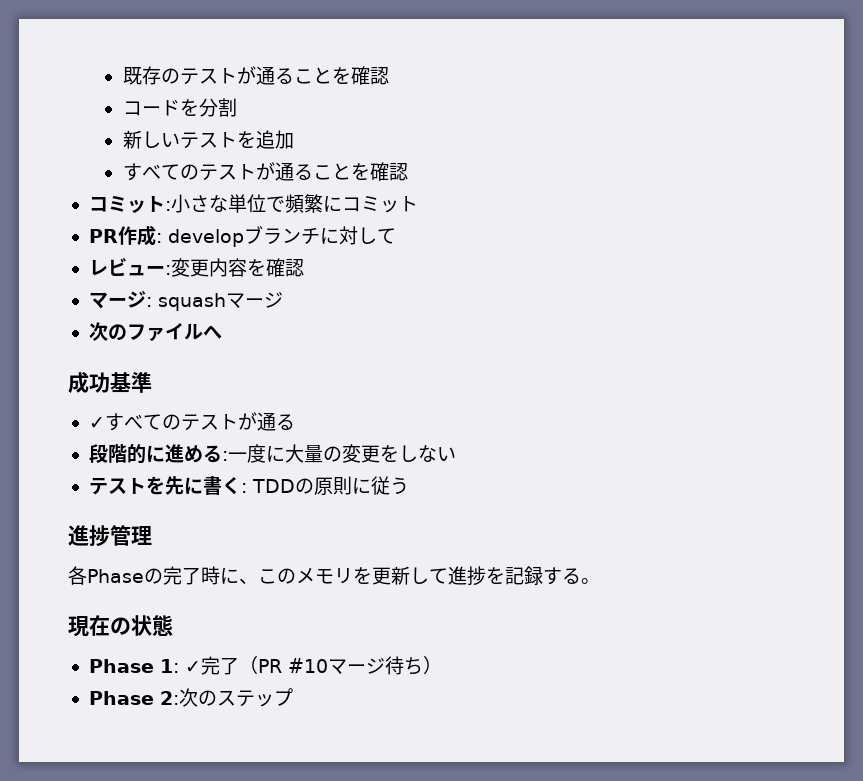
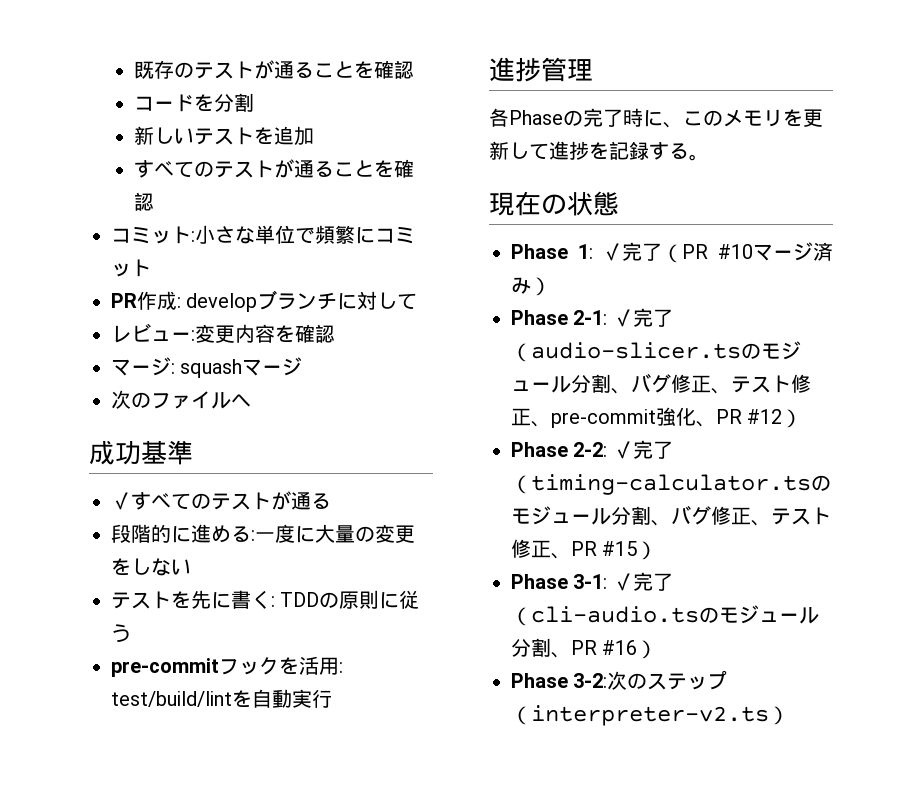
(409, 486) none -> [111,656,343,677] [111,689,332,708] // pre-commitフックを活用: test/build/lintを自動実行
[384,656,442,675] [88,691,179,705] 待ち） // Phase 2: -> [813,242,833,261] [511,277,551,296] [511,308,673,327] [511,341,801,362] [511,373,811,394] [511,407,803,428] [511,440,673,459] [511,474,831,495] [511,505,831,526] [511,539,658,560] [511,572,673,591] [511,605,819,626] [511,638,658,659] [511,673,608,688] 済み） // Phase 2-1: ✓完了（audio-slicer.tsのモジュール分割、バグ修正、テスト修正、pre-commit強化、PR #12） // Phase 2-2: ✓完了（timing-calculator.tsのモジュール分割、バグ修正、テスト修正、PR #15） // Phase 3-1: ✓完了（cli-audio.tsのモジュール分割、PR #16） // Phase 3-2:
(293, 697) none -> [511,705,789,726] （interpreter-v2.ts）

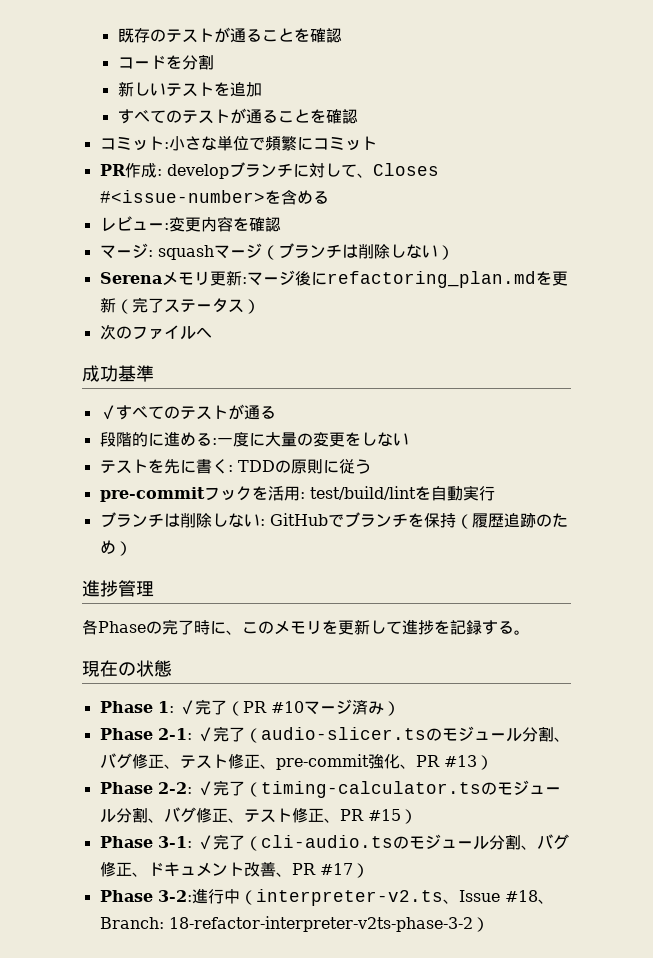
(418, 301) none -> [356,163,439,178] [99,190,329,205] 、Closes #<issue-number>を含める
(303, 366) none -> [261,243,454,260] [99,270,568,288] [99,297,260,314] （ブランチは削除しない） // Serenaメモリ更新:マージ後にrefactoring_plan.mdを更新（完了ステータス）
(332, 698) none -> [99,512,568,529] [99,540,132,556] // ブランチは削除しない: GitHubでブランチを保持（履歴追跡のため）
[747,409,783,424] #12 -> [443,755,477,767] #13
[571,640,658,659] [511,670,728,690] [511,705,769,726] PR #16） // Phase 3-2:次のステップ（interpreter-v2.ts -> [536,834,569,850] [99,861,369,878] [99,888,554,906] [99,916,473,932] バグ修正、ドキュメント改善、PR #17） // Phase 3-2:進行中（interpreter-v2.ts、Issue #18、Branch: 18-refactor-interpreter-v2ts-phase-3-2

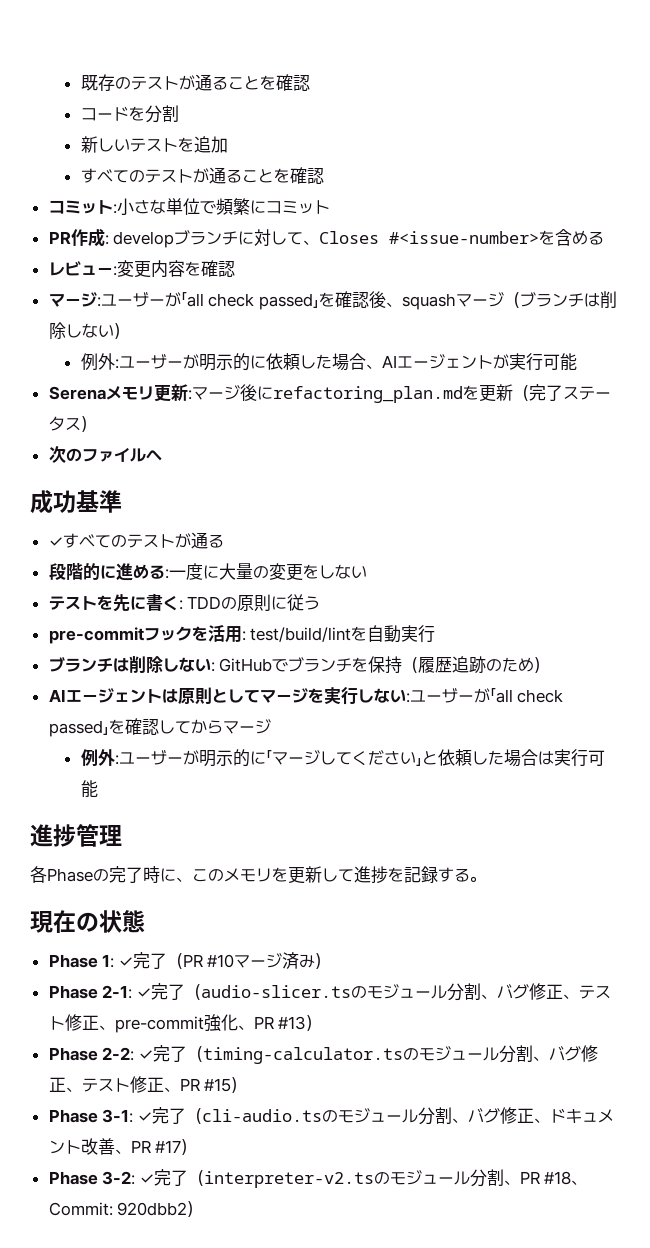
(153, 253) none -> [100,291,402,310] ユーザーが「all check passed」を確認後、
(454, 252) none -> [80,353,577,371] // 例外:ユーザーが明示的に依頼した場合、AIエージェントが実行可能
(132, 548) none -> [48,687,564,705] [48,718,271,737] [80,749,605,767] [80,780,98,798] // AIエージェントは原則としてマージを実行しない:ユーザーが「all check passed」を確認してからマージ // 例外:ユーザーが明示的に「マージしてください」と依頼した場合は実行可能
[191,888,554,906] [99,916,473,932] 進行中（interpreter-v2.ts、Issue #18、Branch: 18-refactor-interpreter-v2ts-phase-3-2 -> [139,1169,588,1188] [48,1202,188,1216] ✓完了（interpreter-v2.tsのモジュール分割、PR #18、Commit: 920dbb2

